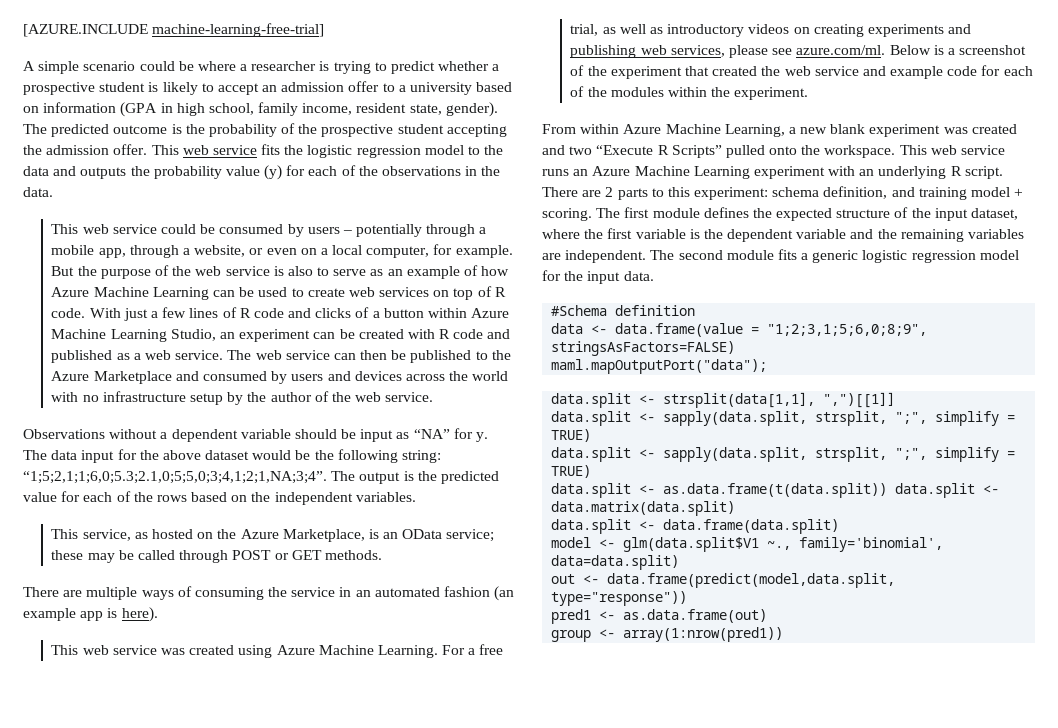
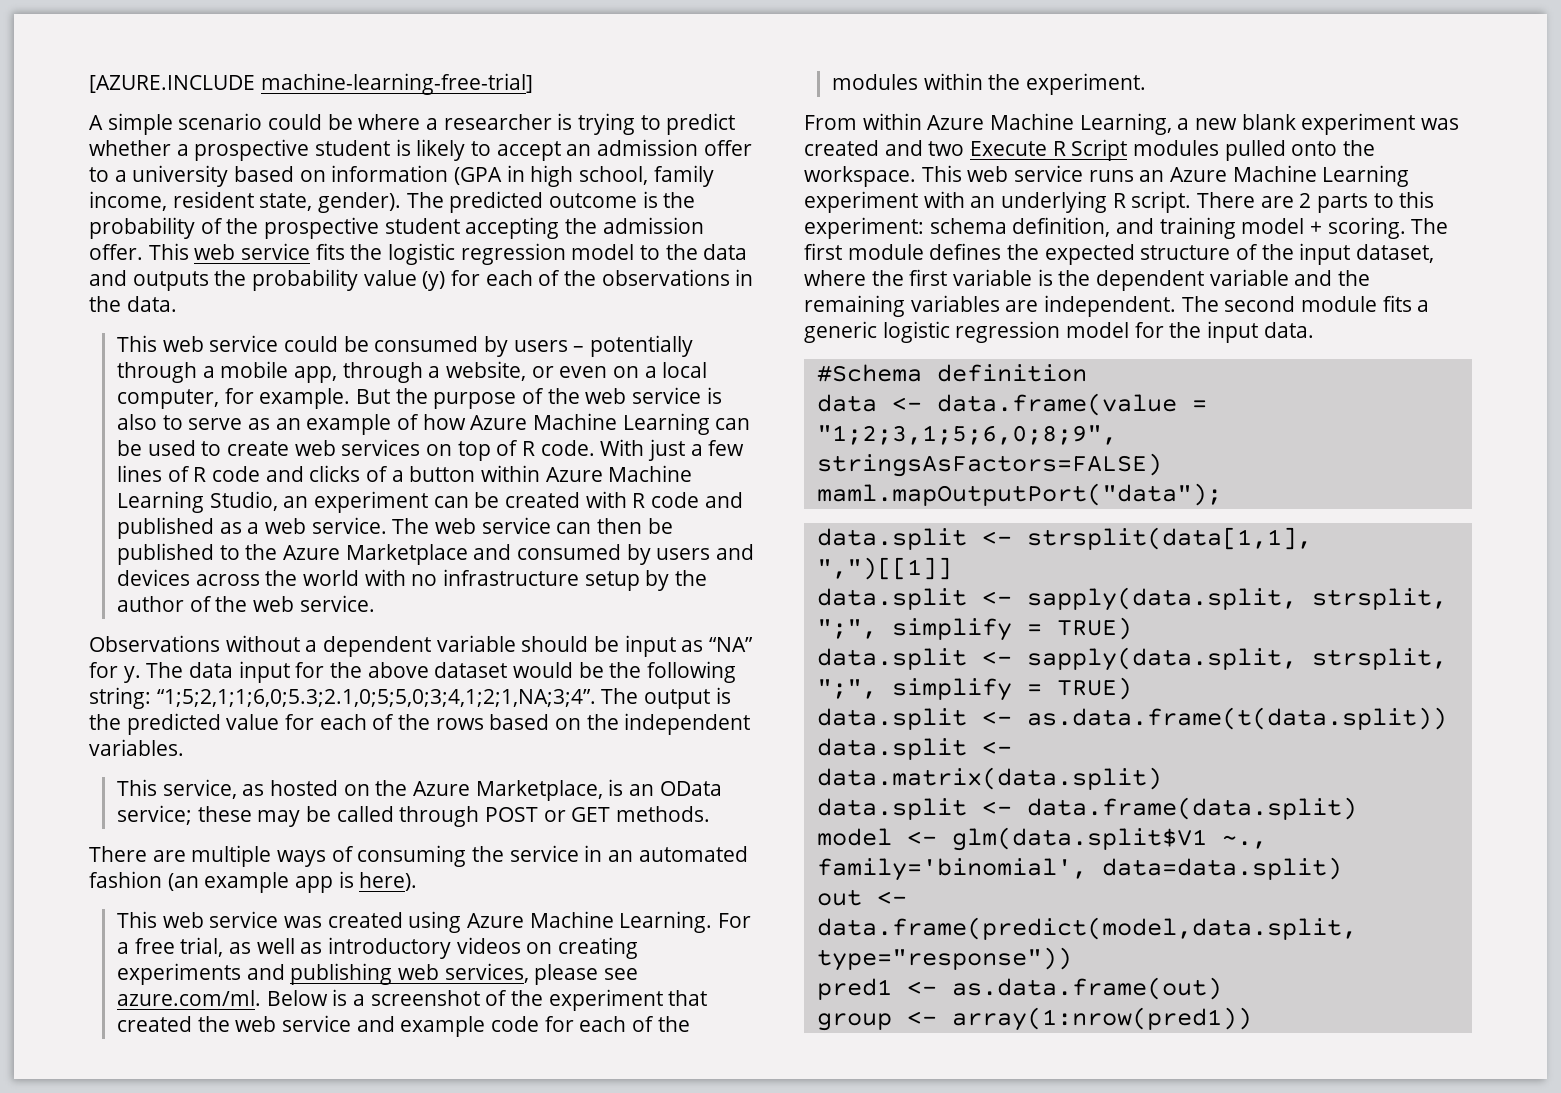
[596,145,722,158] “Execute R Scripts” -> [970,139,1220,161] Execute R Script modules

